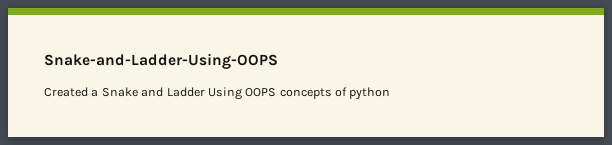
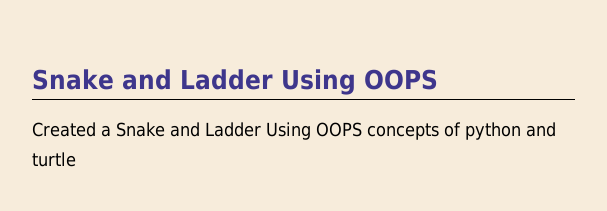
[44,53,278,69] Snake-and-Ladder-Using-OOPS -> [32,69,438,95] Snake and Ladder Using OOPS
(391, 93) none -> [526,122,556,137] [32,152,76,167] and turtle

